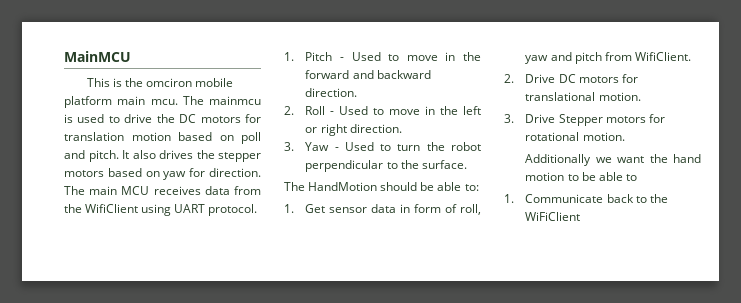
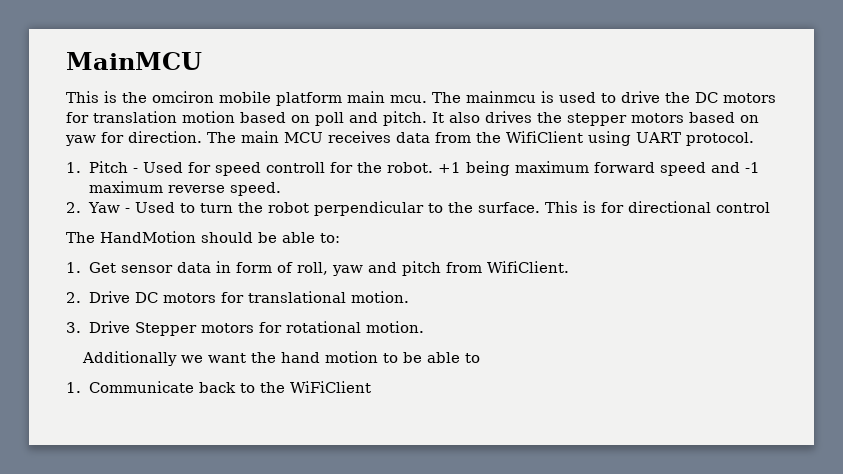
[388,52,481,61] [305,70,431,79] [305,88,358,97] [284,106,481,115] [305,124,402,136] [284,142,294,151] to move in the forward and backward direction. // 2. Roll - Used to move in the left or right direction. // 3. -> [187,161,760,176] [88,181,281,196] [66,202,81,213] for speed controll for the robot. +1 being maximum forward speed and -1 maximum reverse speed. // 2.
(467, 164) none -> [545,201,771,213] This is for directional control

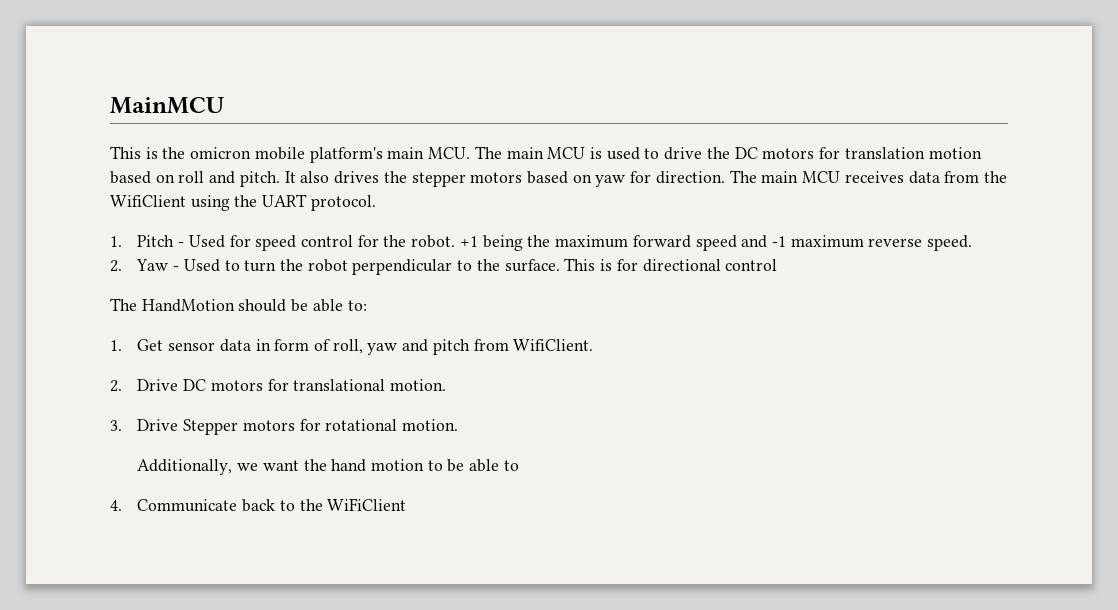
[152,91,536,106] omciron mobile platform main mcu. The mainmcu -> [190,146,586,163] omicron mobile platform's main MCU. The main MCU
[315,112,344,126] poll -> [178,171,205,183] roll
(631, 138) none -> [234,195,258,207] the
[265,162,325,173] controll -> [301,235,354,247] control
(510, 168) none -> [527,235,551,247] the
[82,351,178,366] Additionally -> [137,459,233,475] Additionally,
[66,382,81,393] 1. -> [110,500,122,511] 4.

